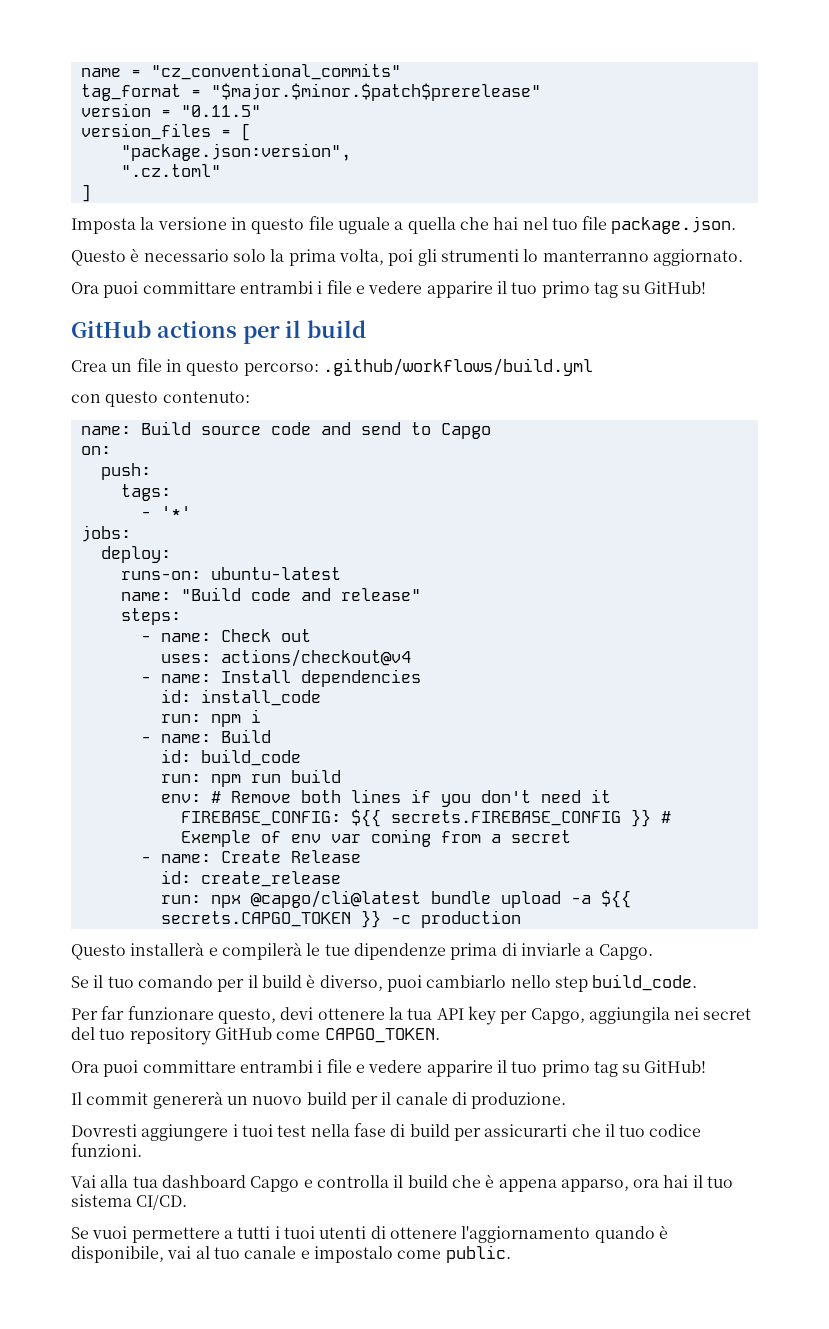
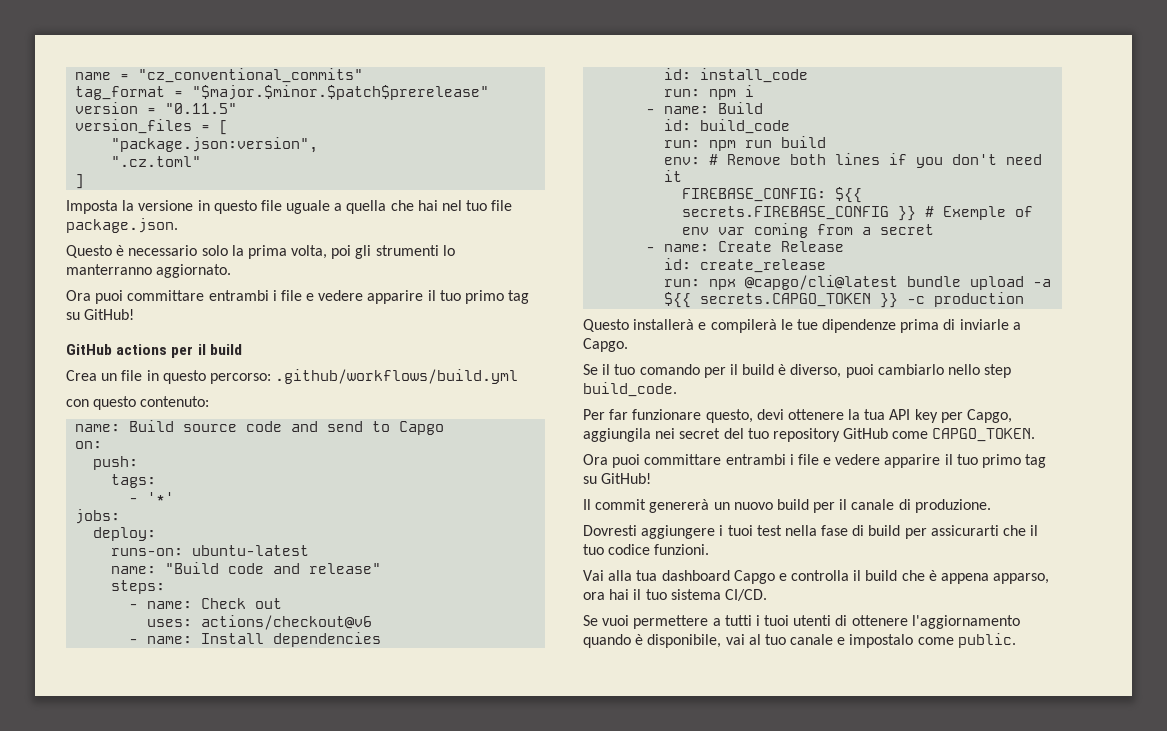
[220,649,411,667] actions/checkout@v4 -> [201,615,373,630] actions/checkout@v6

